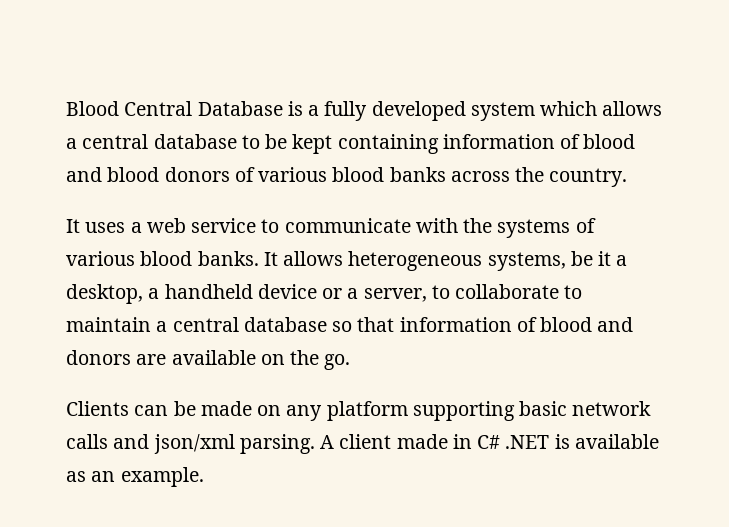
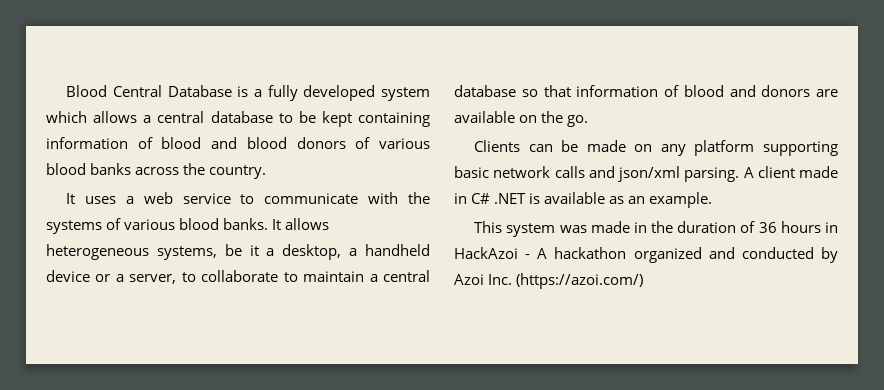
(204, 477) none -> [474,221,839,237] [454,247,838,263] [454,273,644,289] // This system was made in the duration of 36 hours in HackAzoi - A hackathon organized and conducted by Azoi Inc. (https://azoi.com/)

